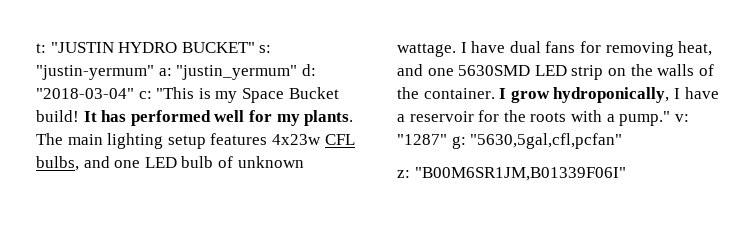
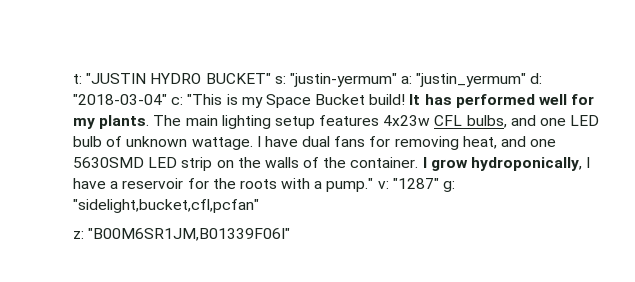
[470,133,623,149] "5630,5gal,cfl,pcfan" -> [73,199,259,213] "sidelight,bucket,cfl,pcfan"

